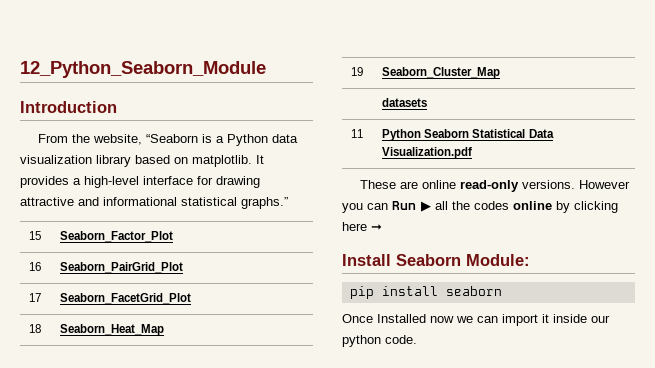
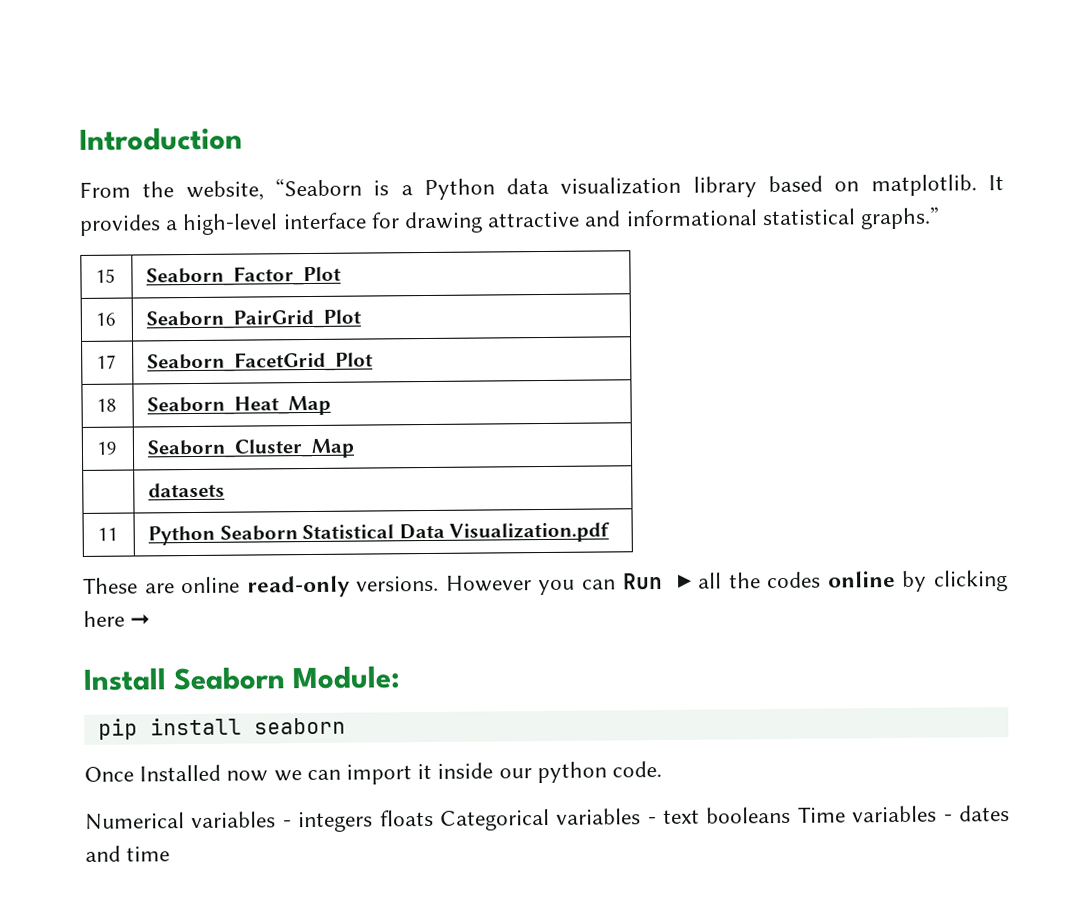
[20,61,266,78] 12_Python_Seaborn_Module // -> (79, 139) none
(417, 339) none -> [85,805,1010,833] [85,845,171,862] // Numerical variables - integers floats Categorical variables - text booleans Time variables - dates and time

